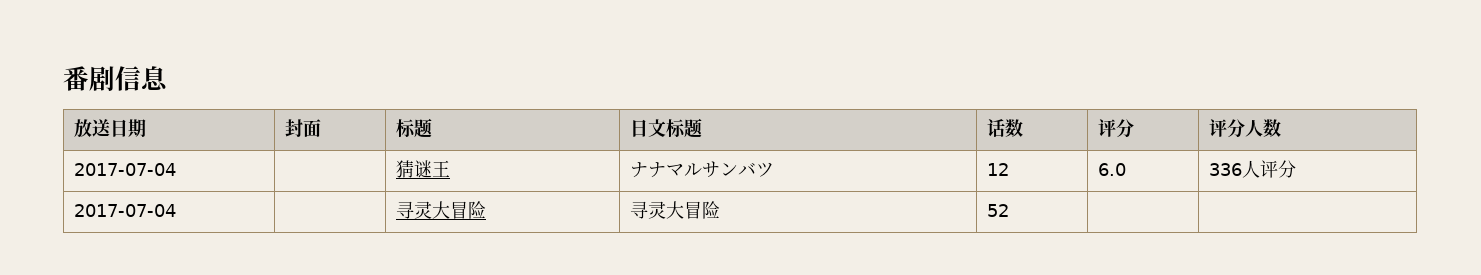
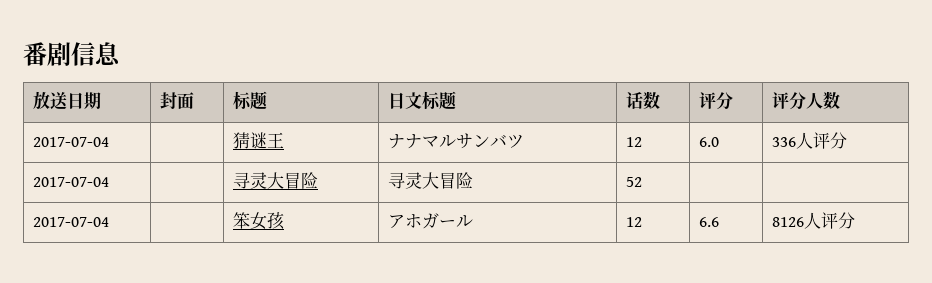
(1010, 210) none -> [32,217,109,227] [232,212,285,230] [387,213,473,229] [625,217,642,227] [698,217,719,227] [771,212,855,229] // 2017-07-04 | | 笨女孩 | アホガール | 12 | 6.6 | 8126人评分

